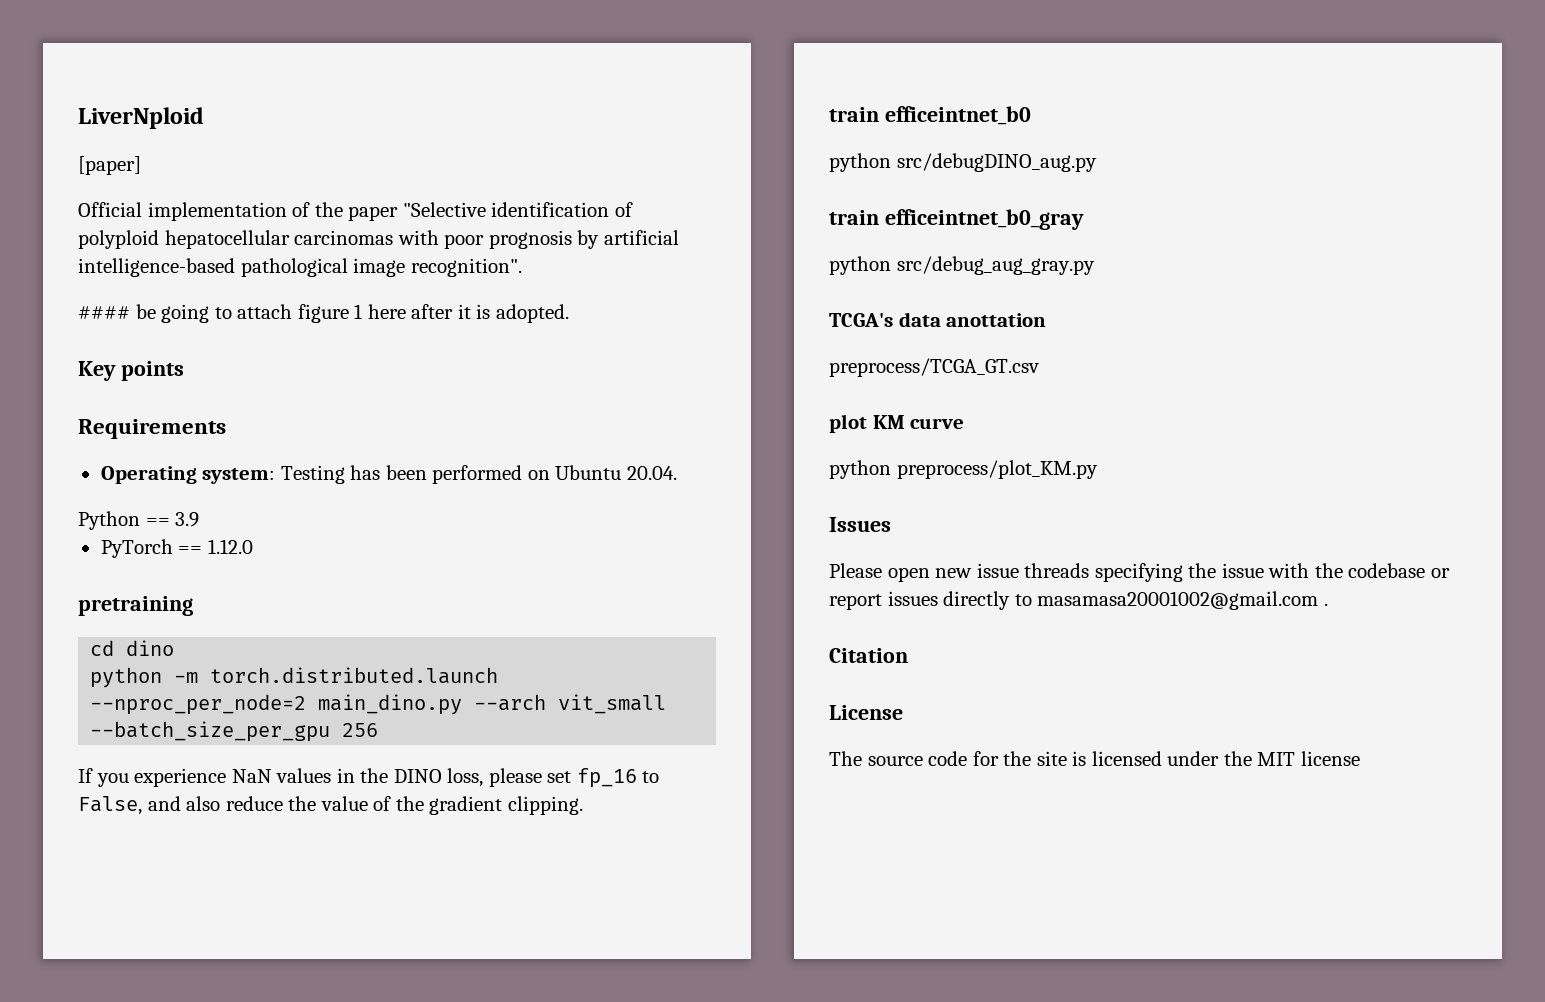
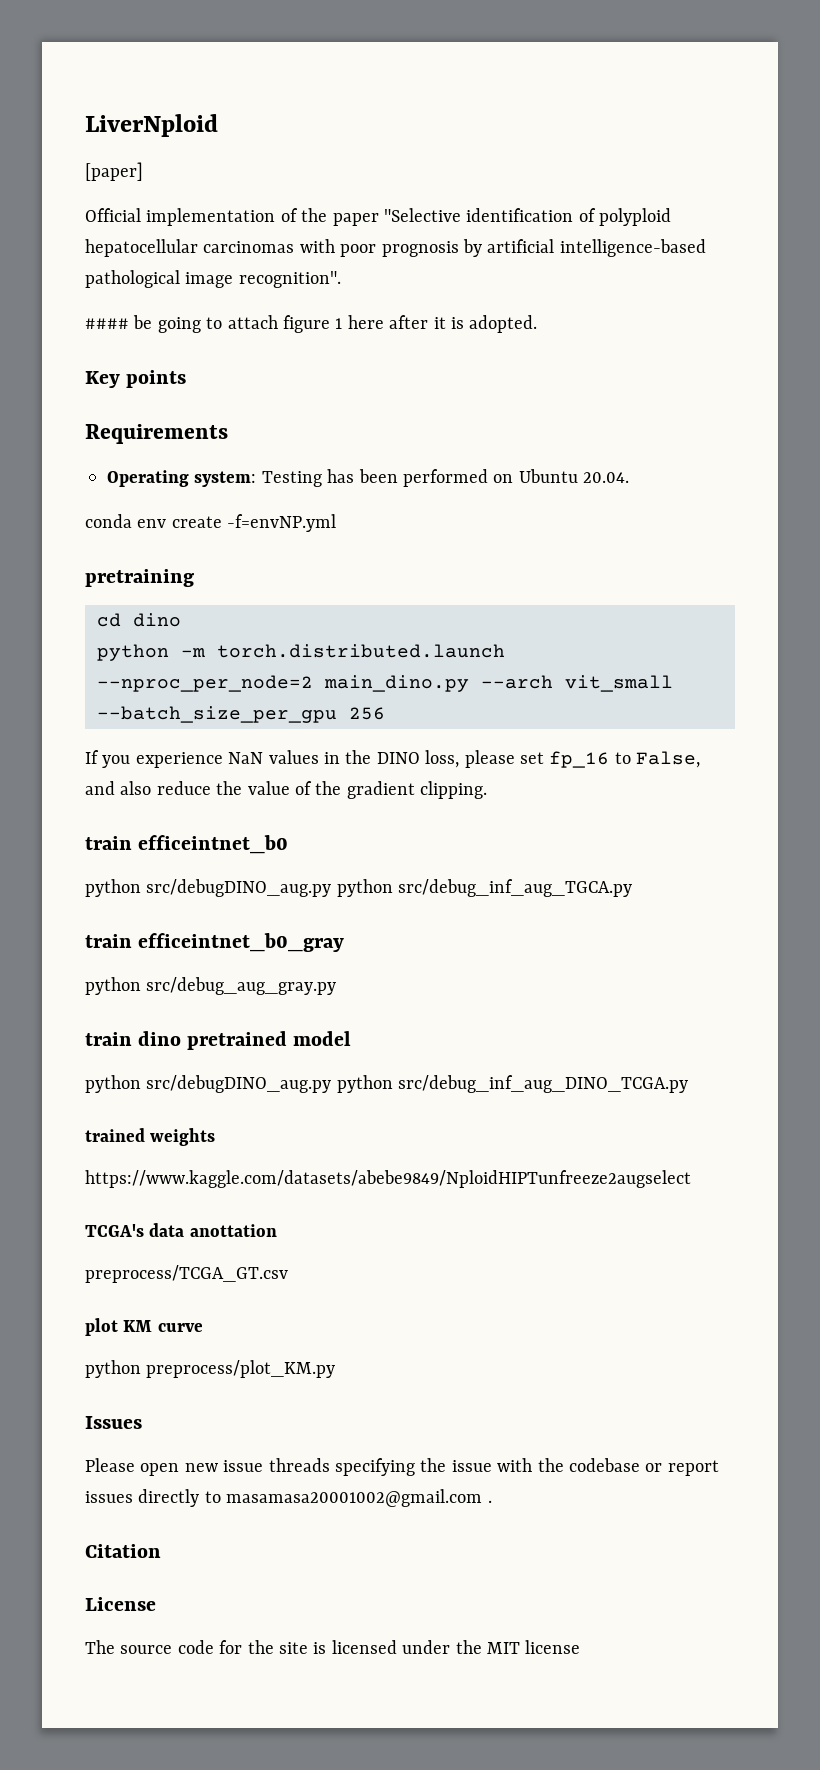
[78,511,200,530] [100,539,253,558] Python == 3.9 // PyTorch == 1.12.0 -> [85,514,337,532] conda env create -f=envNP.yml
(1097, 162) none -> [336,879,633,897] python src/debug_inf_aug_TGCA.py
(1095, 265) none -> [85,1031,352,1050] [85,1075,689,1093] [85,1128,216,1146] [85,1170,691,1188] // train dino pretrained model // python src/debugDINO_aug.py python src/debug_inf_aug_DINO_TCGA.py // trained weights // https://www.kaggle.com/datasets/abebe9849/NploidHIPTunfreeze2augselect

